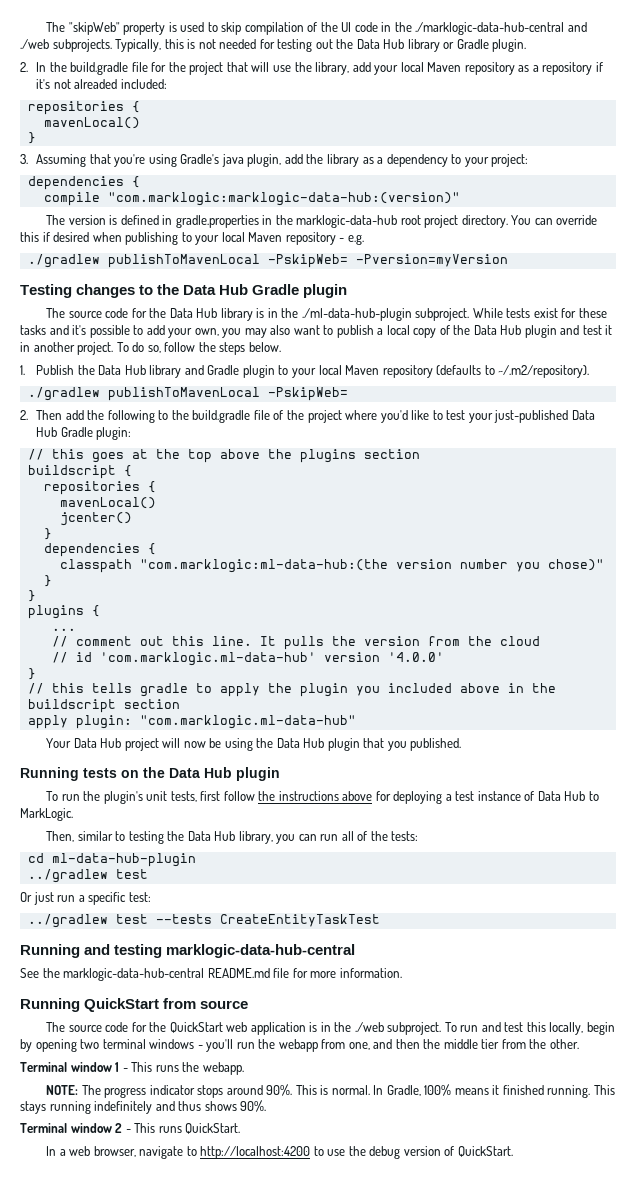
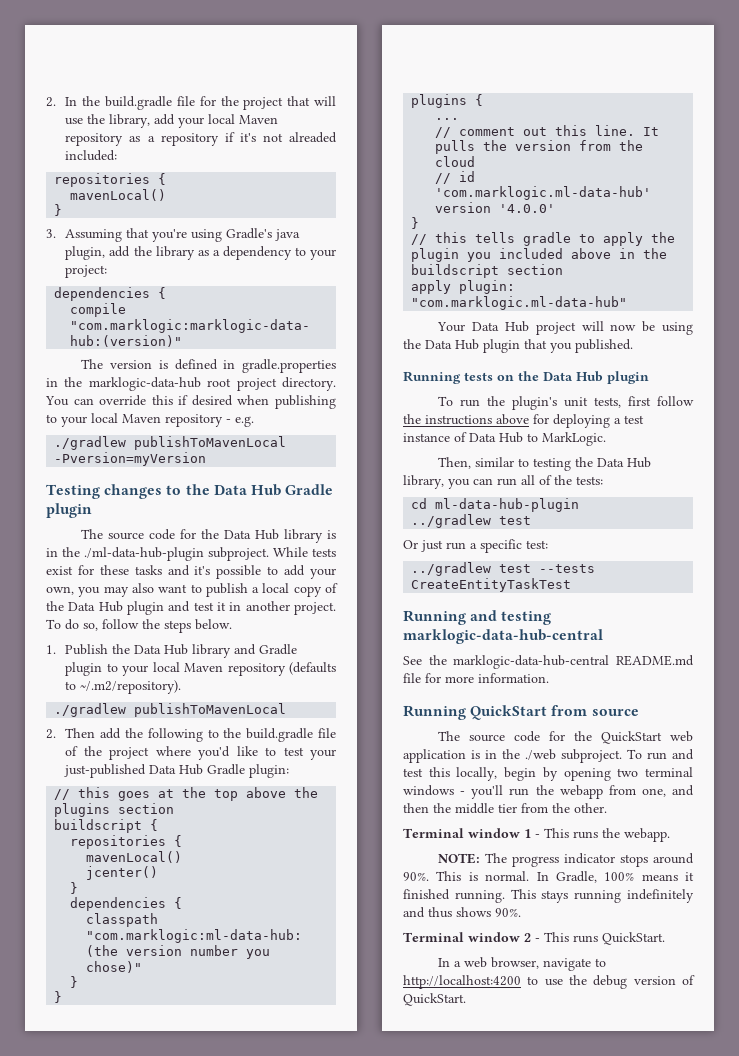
[46,22,587,35] [20,39,527,52] The "skipWeb" property is used to skip compilation of the UI code in the ./marklogic-data-hub-central and ./web subprojects. Typically, this is not needed for testing out the Data Hub library or Gradle plugin. // -> (46, 102) none
[267,254,348,268] -PskipWeb= -> (287, 443) none
[267,387,348,401] -PskipWeb= -> (287, 710) none

